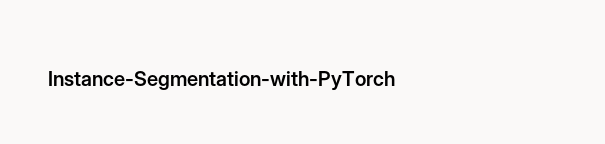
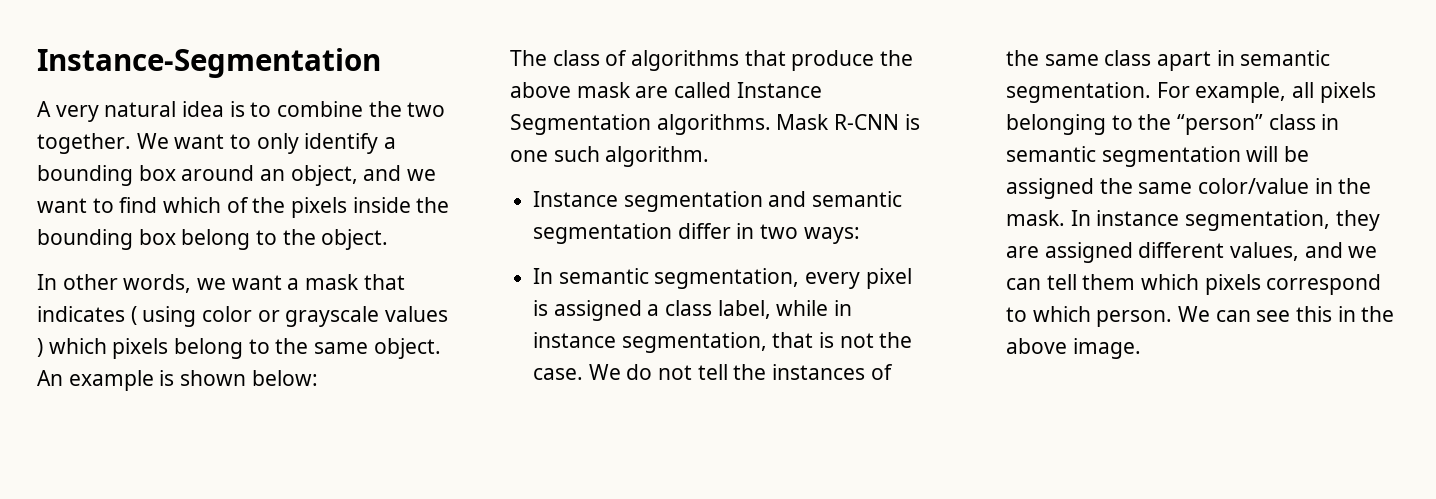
[48,71,395,91] Instance-Segmentation-with-PyTorch -> [37,48,381,78] [37,101,446,122] [37,133,397,154] [37,165,437,186] [37,197,450,218] [37,229,389,250] [37,274,405,293] [37,306,449,327] [37,338,441,359] [37,370,318,391] [510,50,914,71] [510,82,822,98] [510,114,920,135] [510,146,710,167] [533,191,903,212] [533,223,860,244] [533,268,912,289] [533,300,853,321] [533,332,913,353] [533,364,893,380] [1006,50,1331,71] [1006,82,1376,103] [1006,114,1340,135] [1006,146,1310,167] [1006,178,1372,199] [1006,210,1380,231] [1006,242,1378,263] [1006,274,1382,295] [1006,306,1395,327] [1006,338,1141,359] Instance-Segmentation // A very natural idea is to combine the two together. We want to only identify a bounding box around an object, and we want to find which of the pixels inside the bounding box belong to the object. // In other words, we want a mask that indicates ( using color or grayscale values ) which pixels belong to the same object. An example is shown below: // The class of algorithms that produce the above mask are called Instance Segmentation algorithms. Mask R-CNN is one such algorithm. // Instance segmentation and semantic segmentation differ in two ways: // In semantic segmentation, every pixel is assigned a class label, while in instance segmentation, that is not the case. We do not tell the instances of the same class apart in semantic segmentation. For example, all pixels belonging to the “person” class in semantic segmentation will be assigned the same color/value in the mask. In instance segmentation, they are assigned different values, and we can tell them which pixels correspond to which person. We can see this in the above image.

